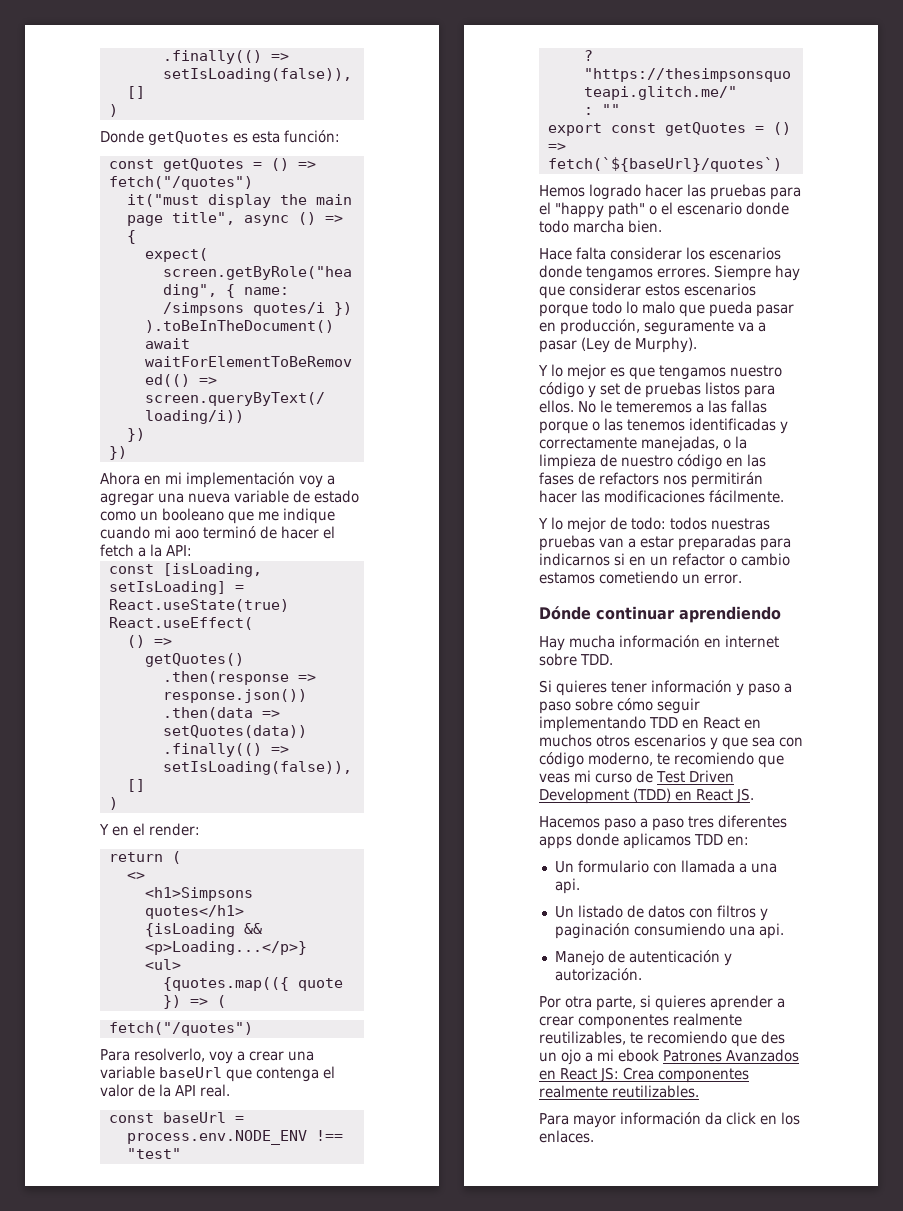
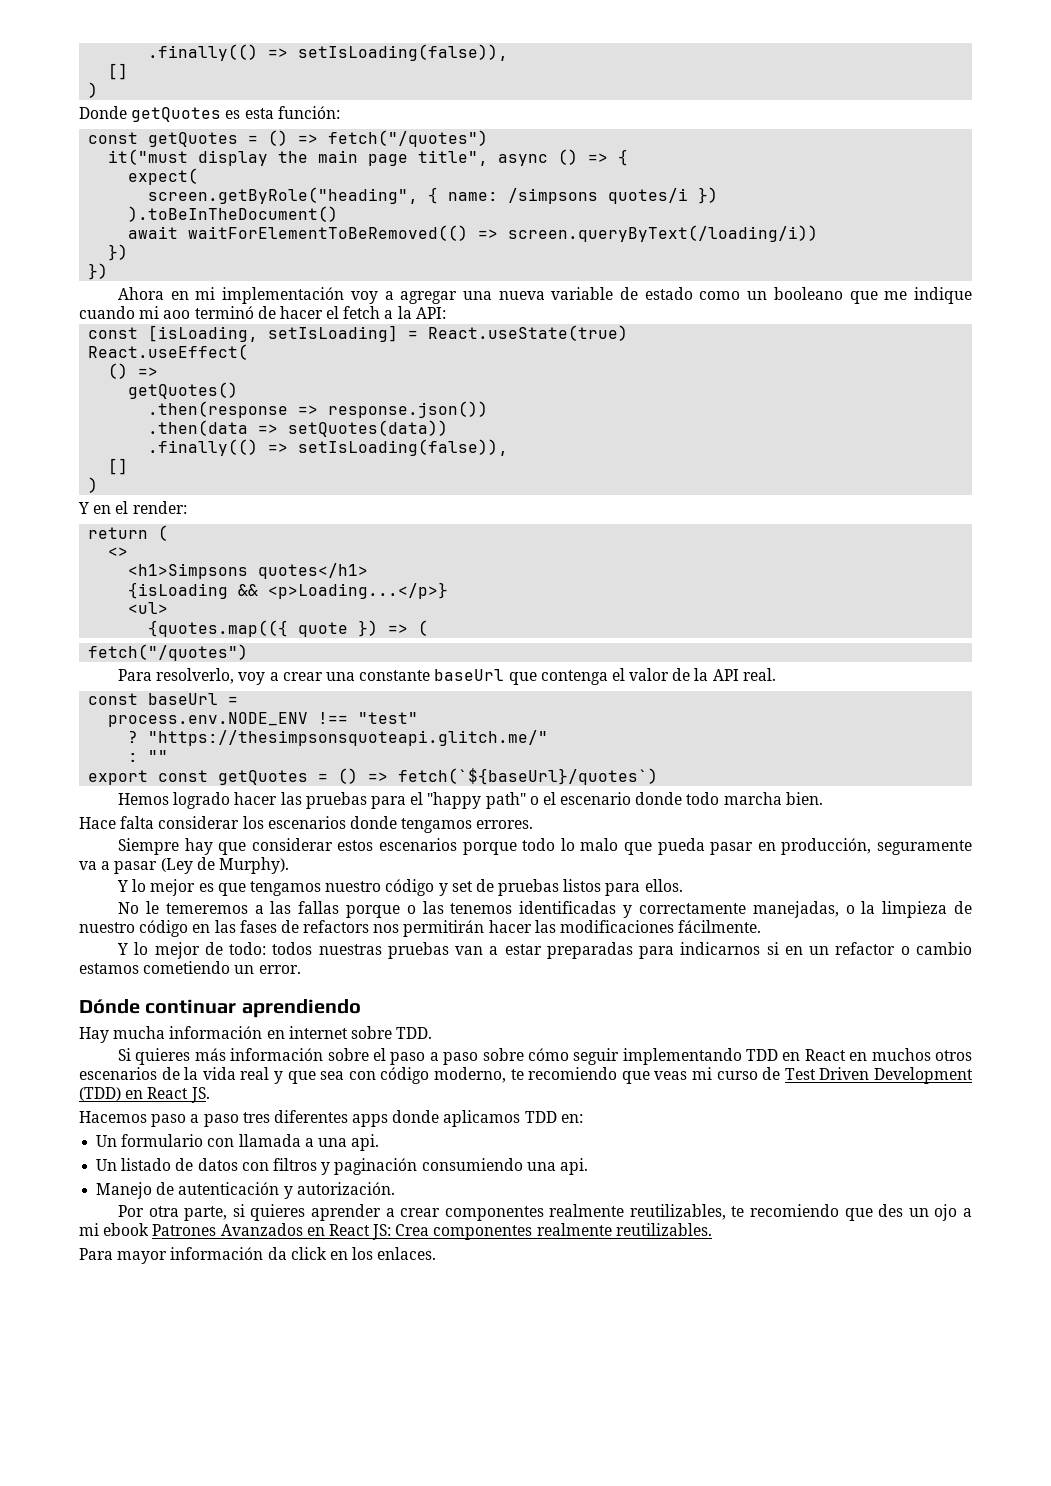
[100,1066,155,1079] variable -> [359,670,431,681] constante
(710, 273) none -> (534, 824) //
(574, 406) none -> (683, 885) //
[611,680,744,696] tener información y -> [194,1048,386,1061] más información sobre el
(706, 740) none -> [161,1067,270,1080] de la vida real

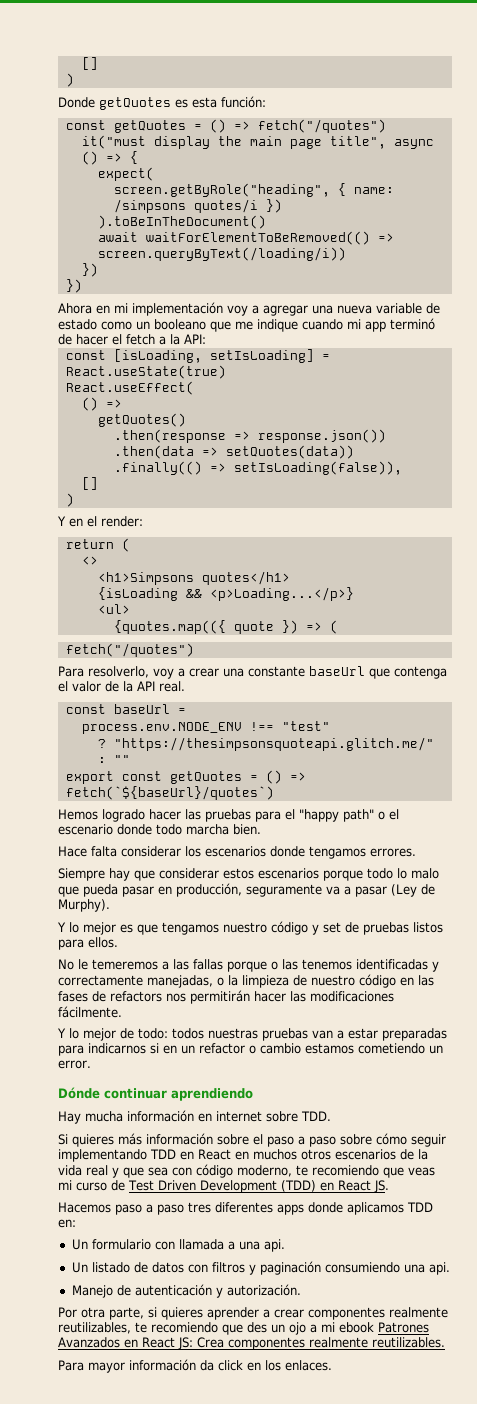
[148,44,509,61] .finally(() => setIsLoading(false)), // -> (81, 63) none
[163,310,191,319] aoo -> [365,321,386,332] app

